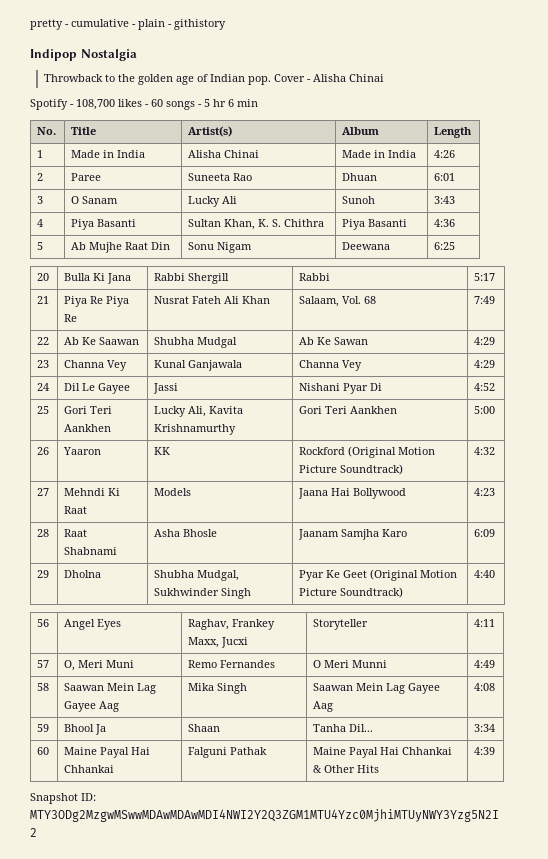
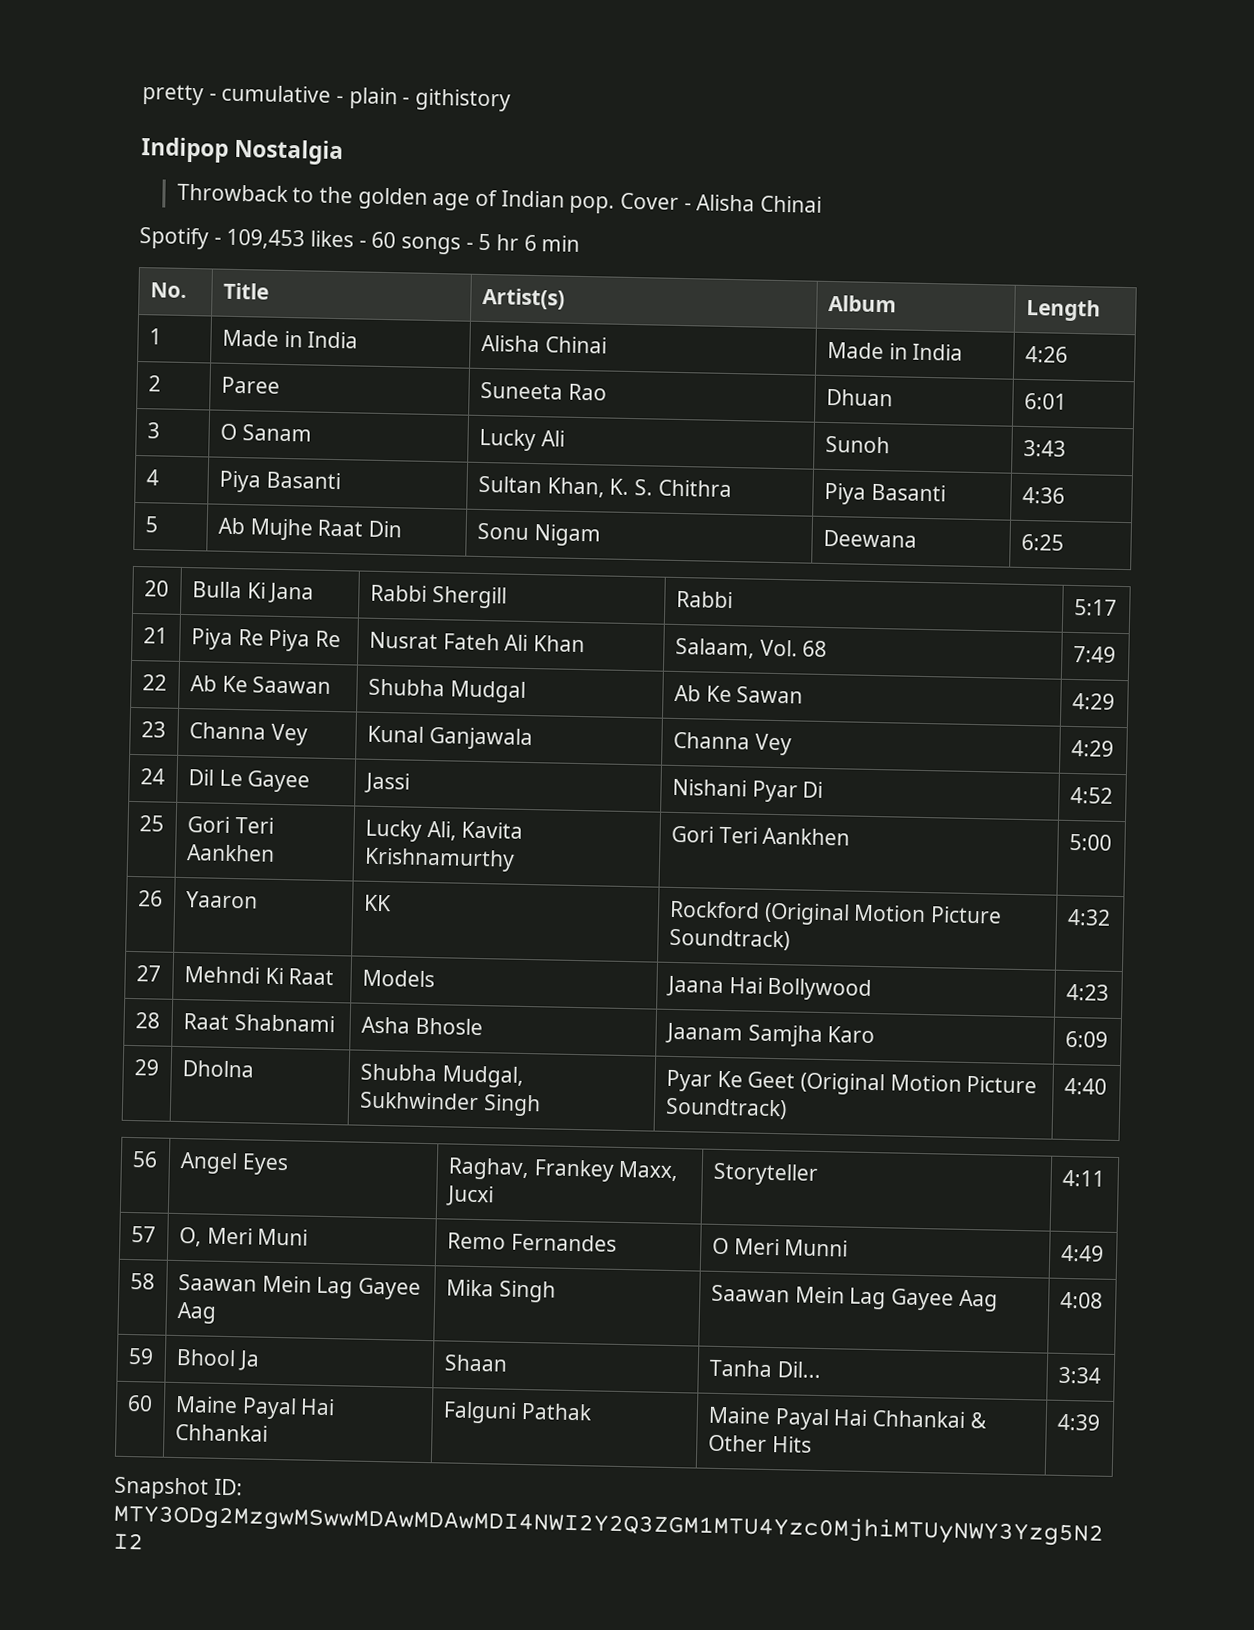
[76,99,115,110] 108,700 -> [226,228,306,250] 109,453

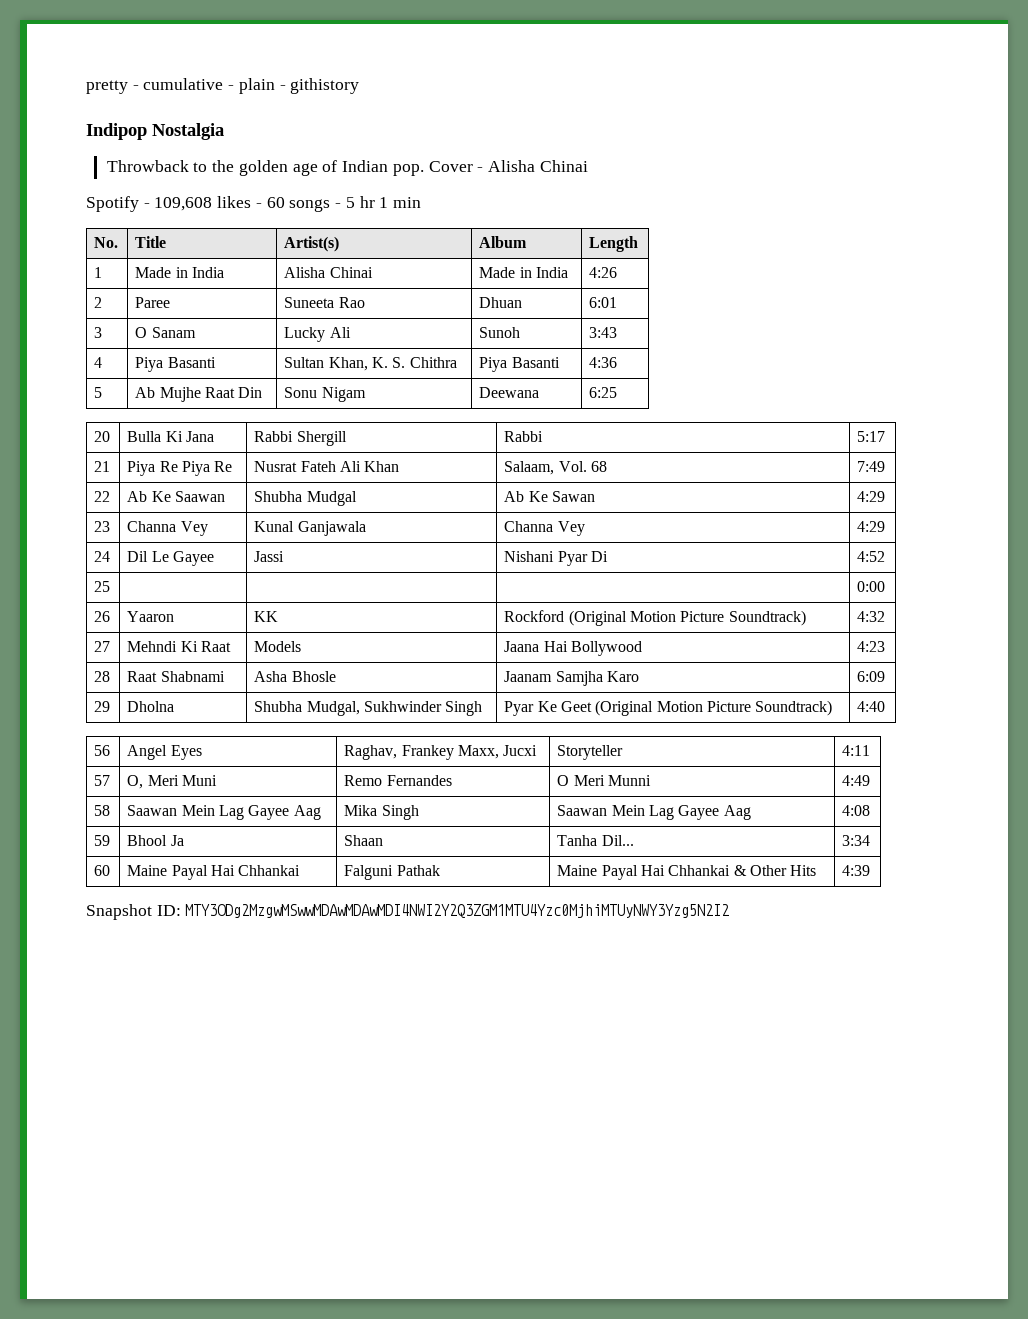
[226,228,306,250] 109,453 -> [154,197,213,211] 109,608
[523,234,537,252] 6 -> [379,197,389,208] 1
[186,816,274,834] [185,844,275,862] [364,819,524,842] [363,847,515,872] [670,825,851,846] [1068,833,1112,851] Gori Teri Aankhen | Lucky Ali, Kavita Krishnamurthy | Gori Teri Aankhen | 5:00 -> [857,581,886,592] | | | 0:00

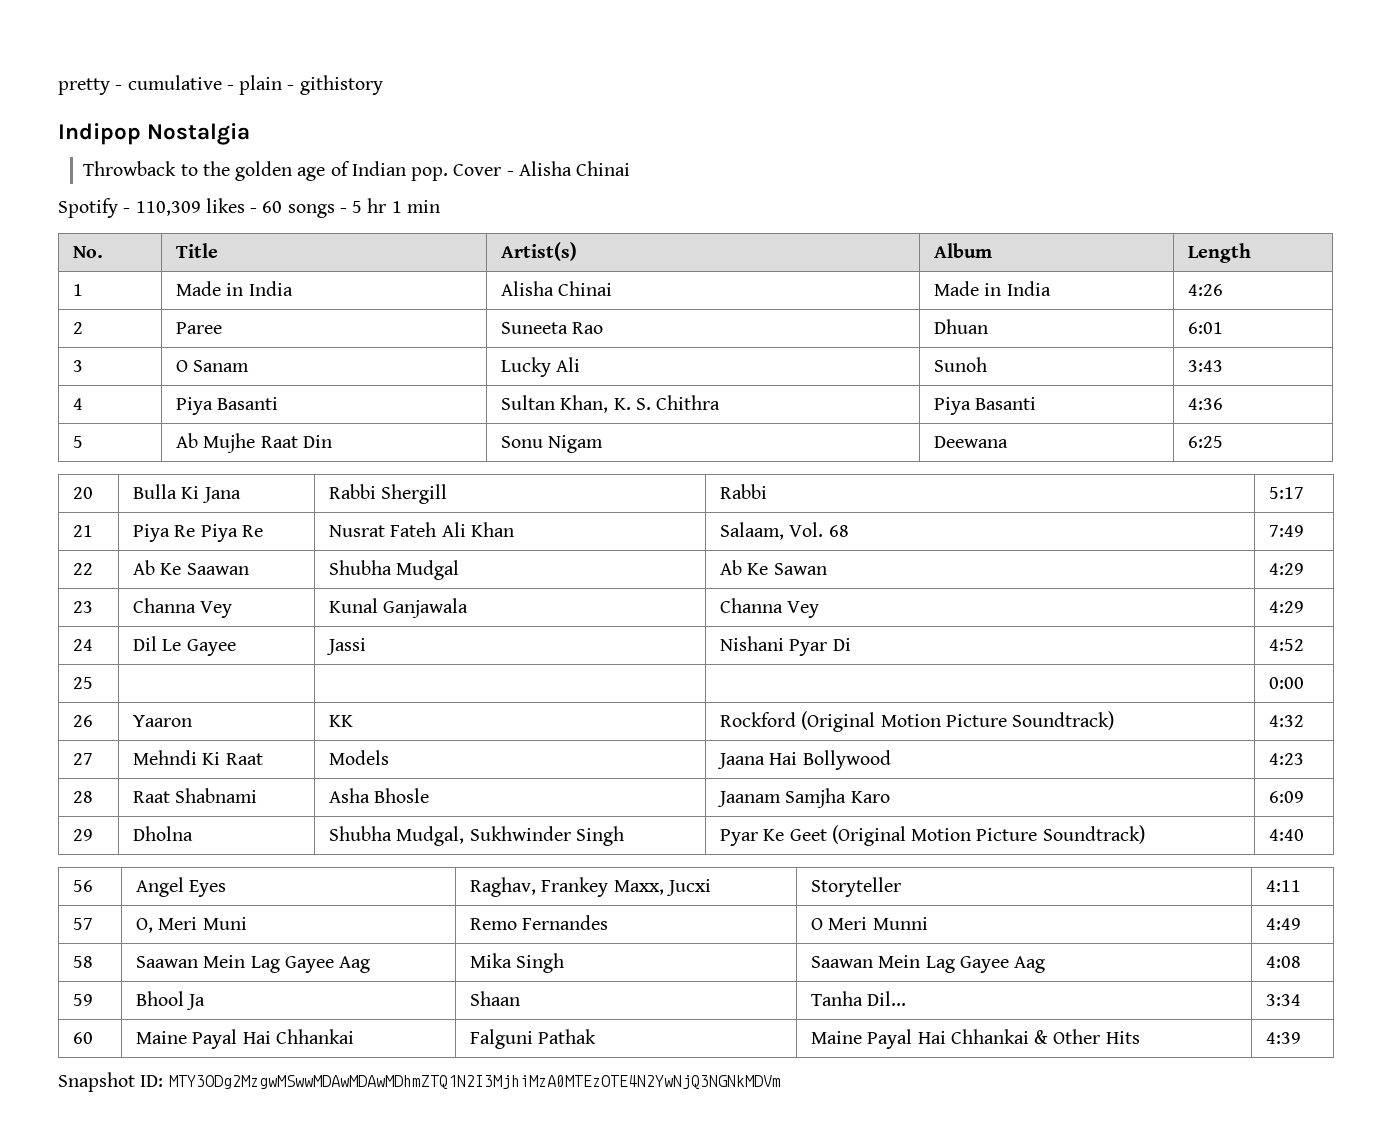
[154,197,213,211] 109,608 -> [135,201,201,216] 110,309
[185,904,730,918] MTY3ODg2MzgwMSwwMDAwMDAwMDI4NWI2Y2Q3ZGM1MTU4Yzc0MjhiMTUyNWY3Yzg5N2I2 -> [168,1075,781,1089] MTY3ODg2MzgwMSwwMDAwMDAwMDhmZTQ1N2I3MjhiMzA0MTEzOTE4N2YwNjQ3NGNkMDVm

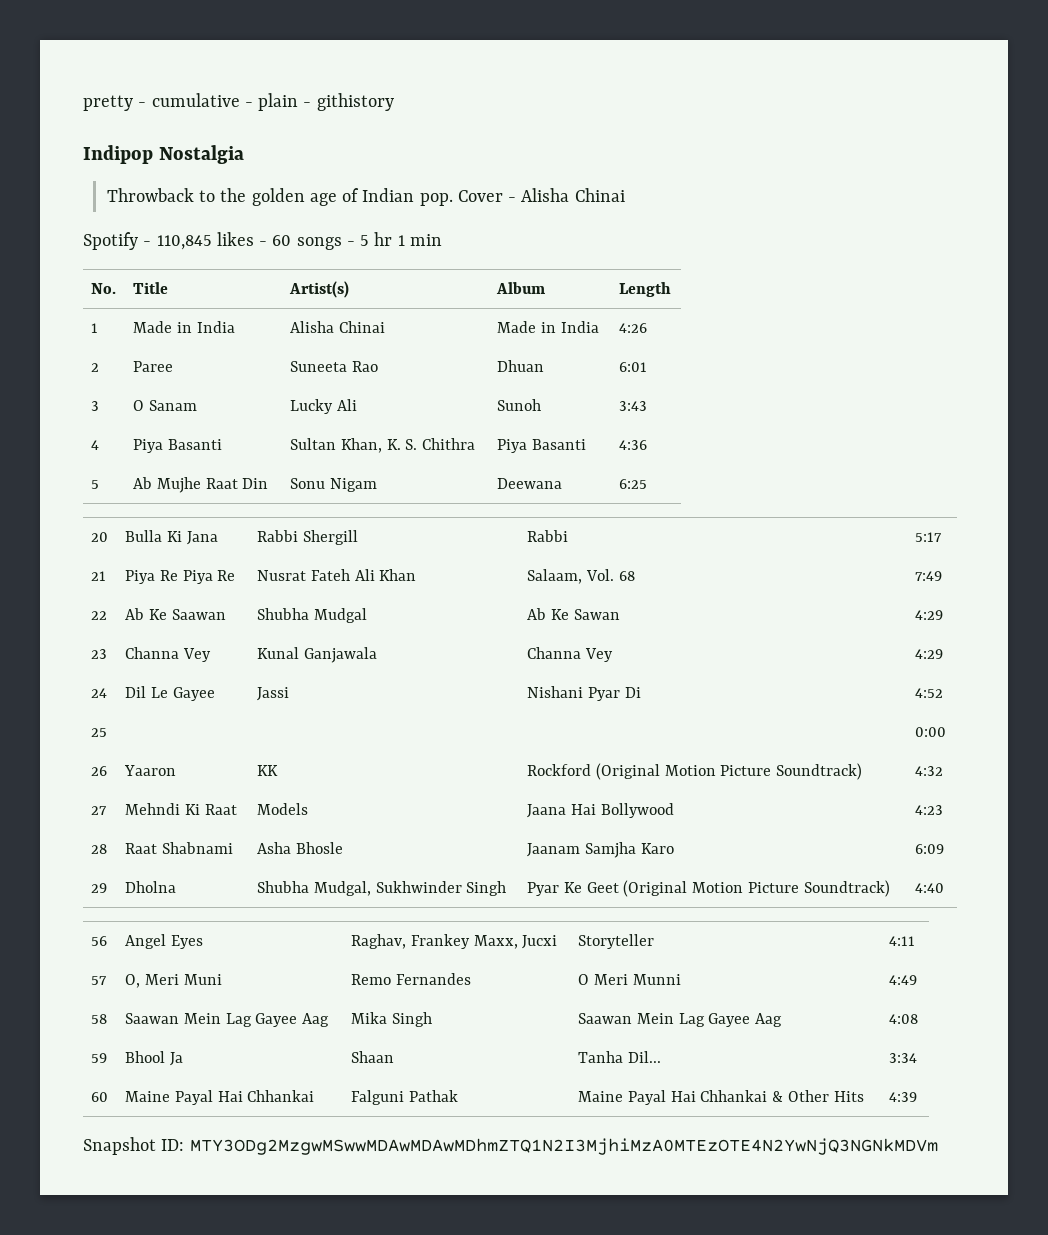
[135,201,201,216] 110,309 -> [156,235,212,250] 110,845

